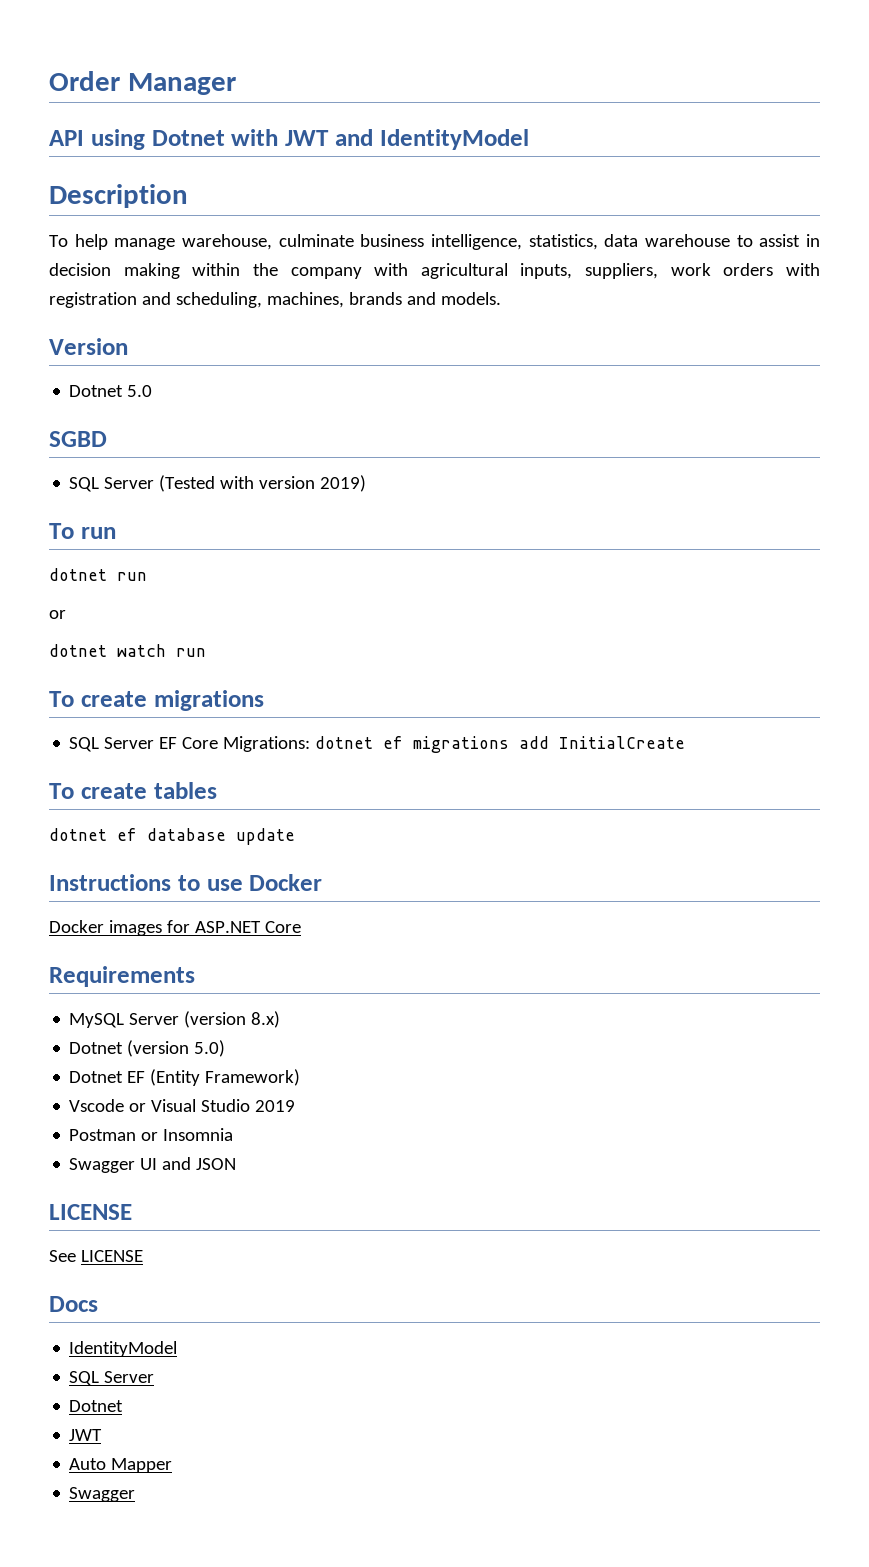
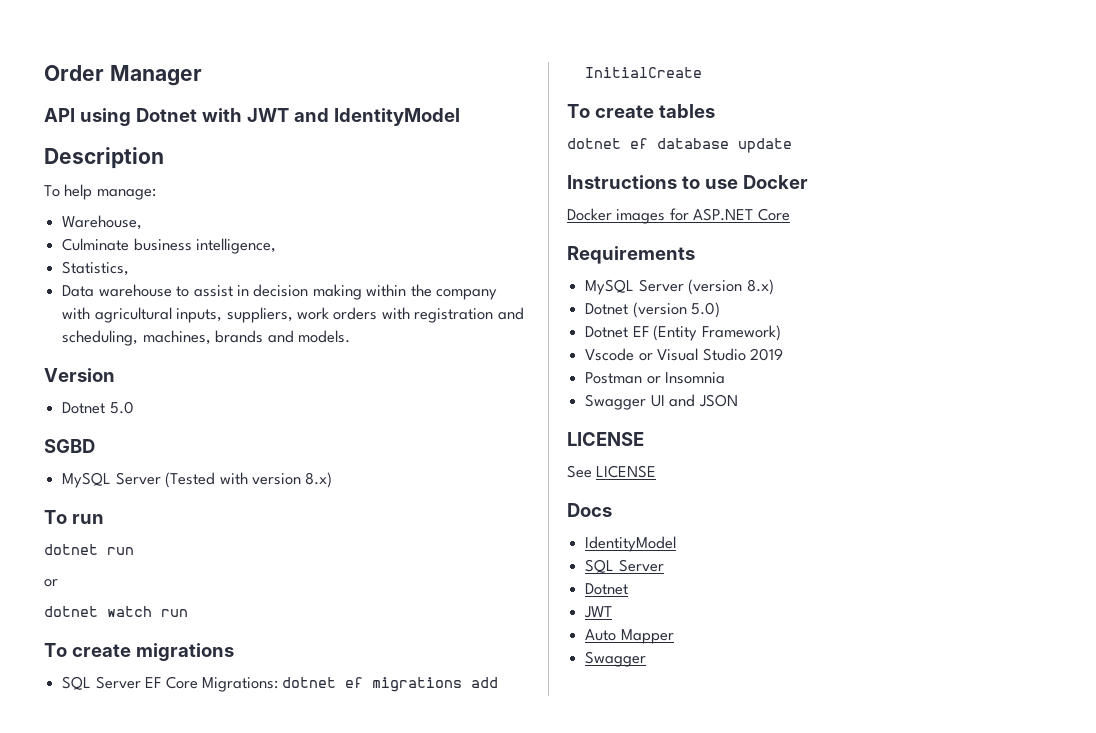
[114,234,354,250] manage warehouse, culminate -> [96,188,156,200] [62,215,143,230] [62,238,130,251] manage: // Warehouse, // Culminate
[528,234,639,250] statistics, data -> [62,261,130,276] [62,285,95,297] // Statistics, // Data
[69,477,100,492] SQL -> [62,472,112,488] MySQL
[320,475,367,492] 2019) -> [305,472,333,488] 8.x)

